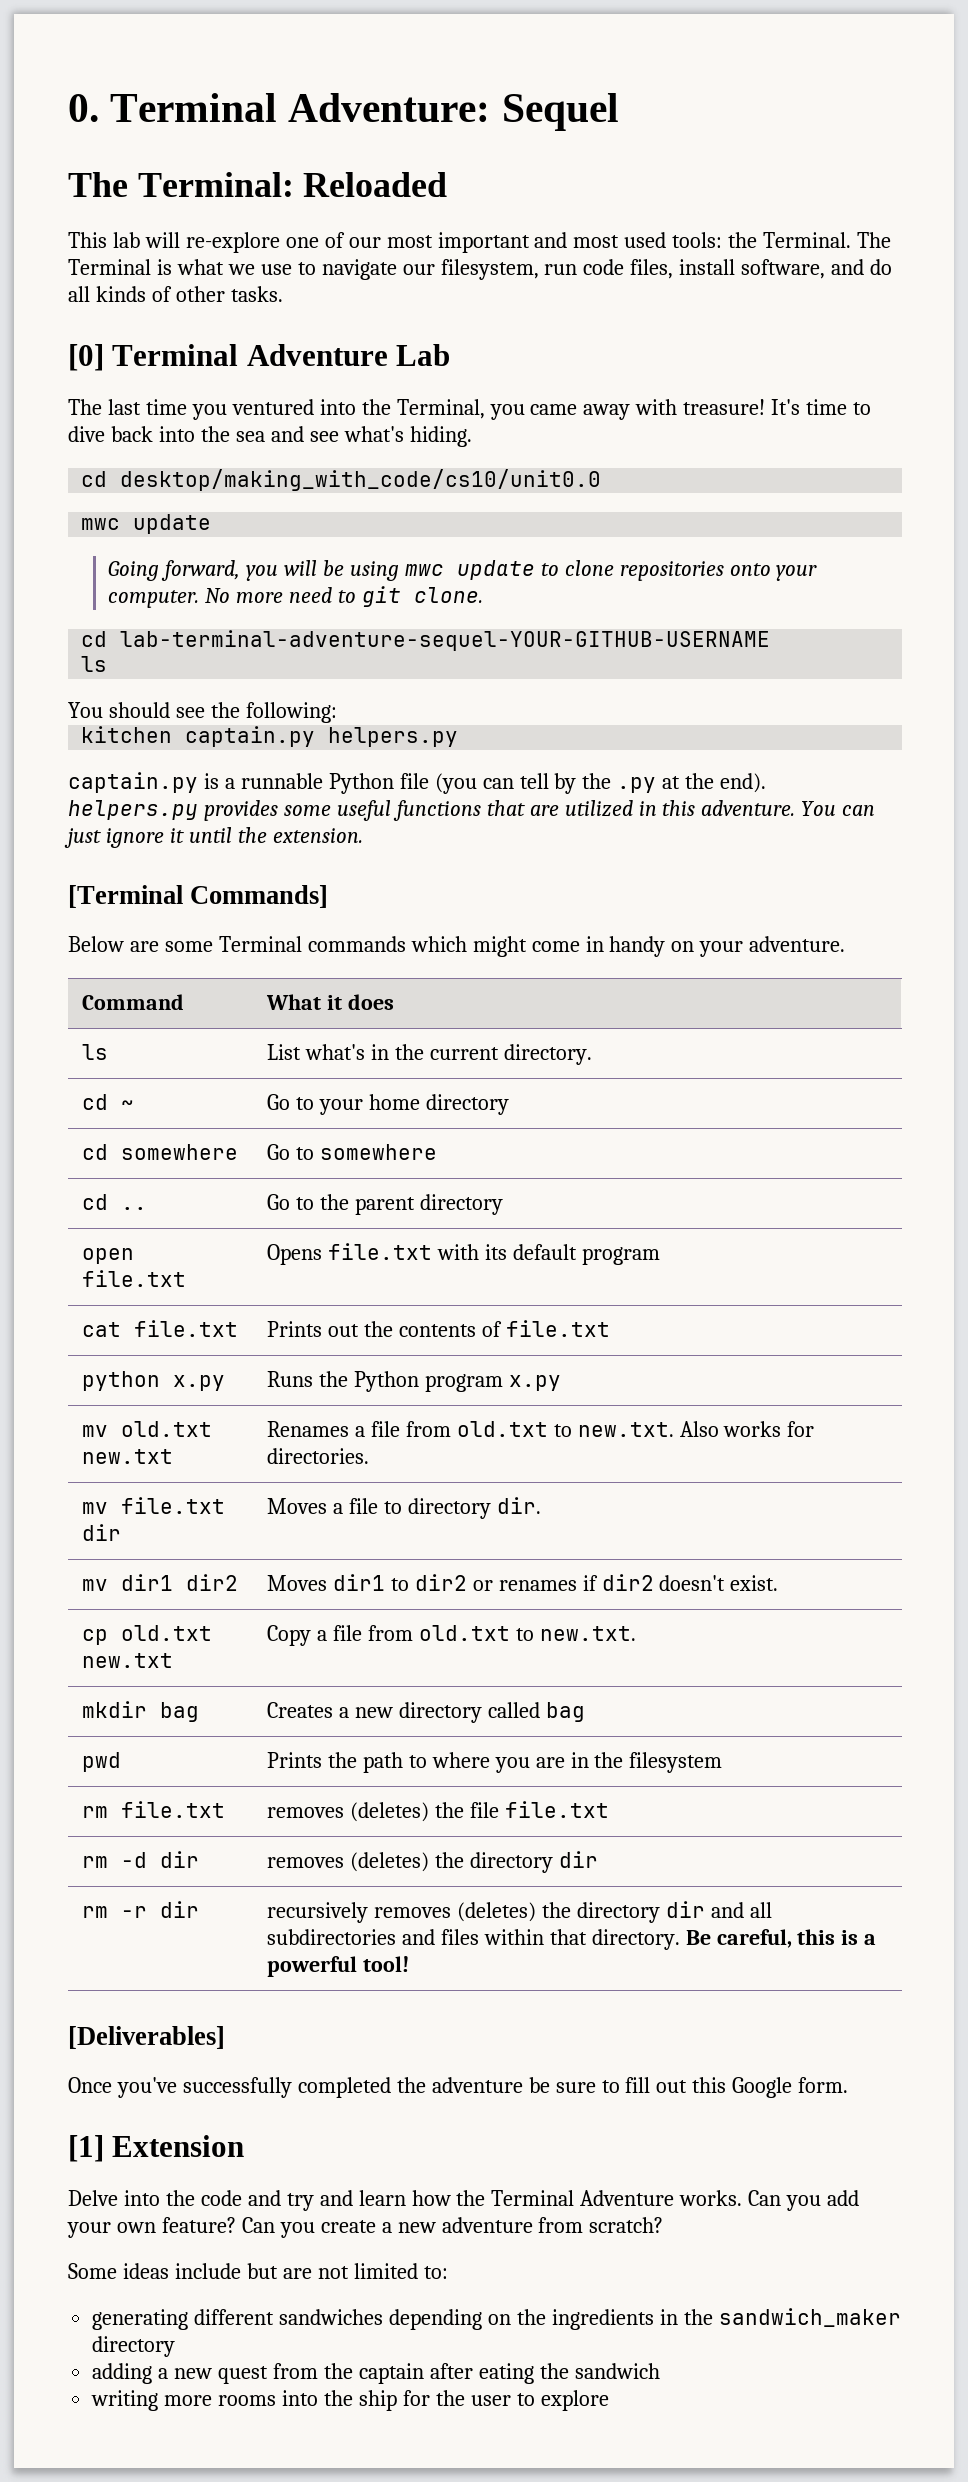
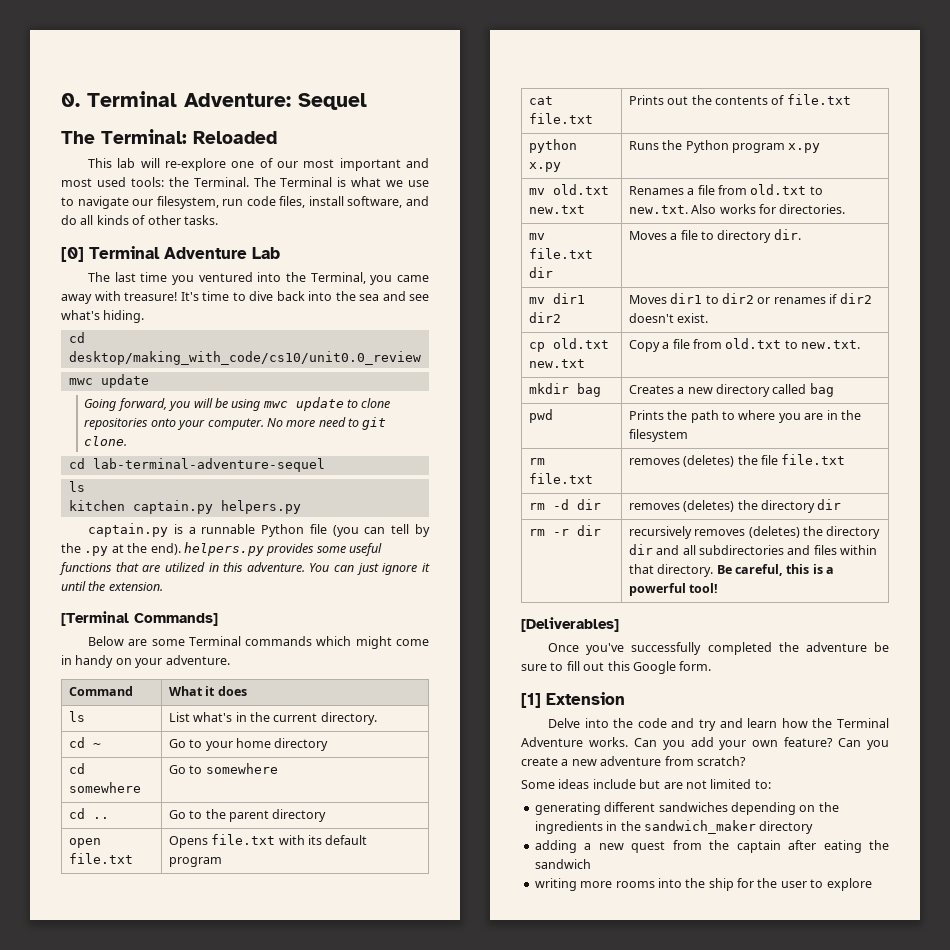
[120,469,602,491] desktop/making_with_code/cs10/unit0.0 -> [68,351,421,365] desktop/making_with_code/cs10/unit0.0_review
[120,630,771,651] [81,656,108,672] [68,702,337,723] lab-terminal-adventure-sequel-YOUR-GITHUB-USERNAME // ls // You should see the following: -> [92,458,325,472] [68,481,85,492] lab-terminal-adventure-sequel // ls

